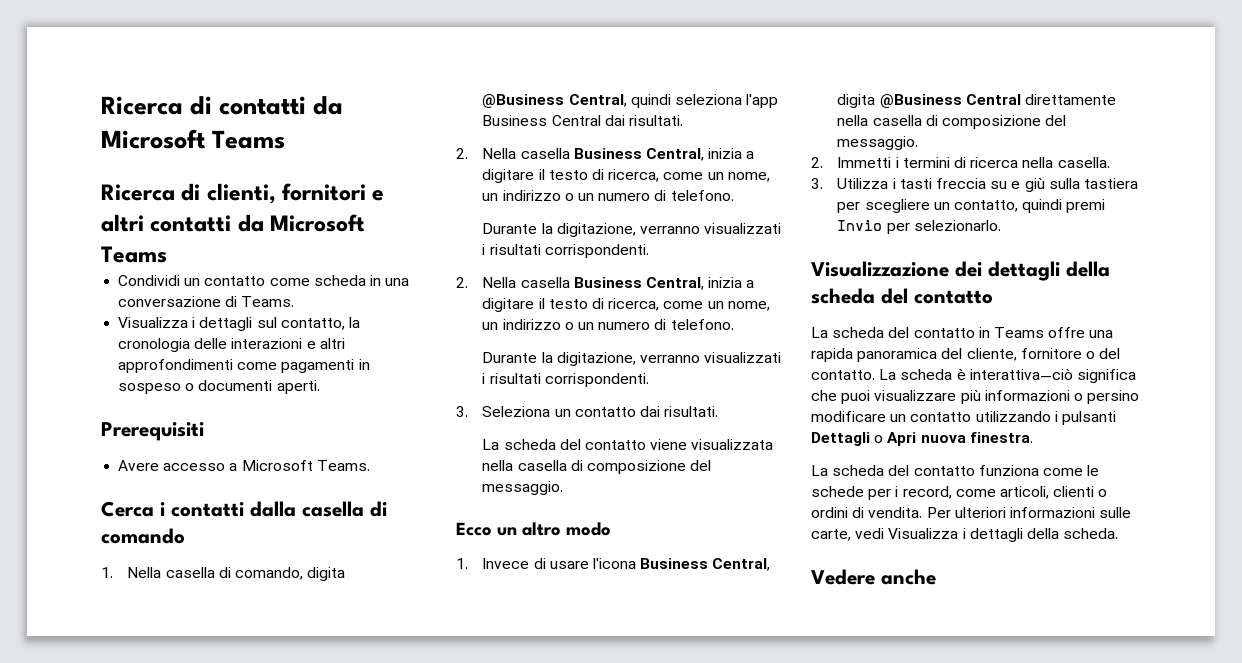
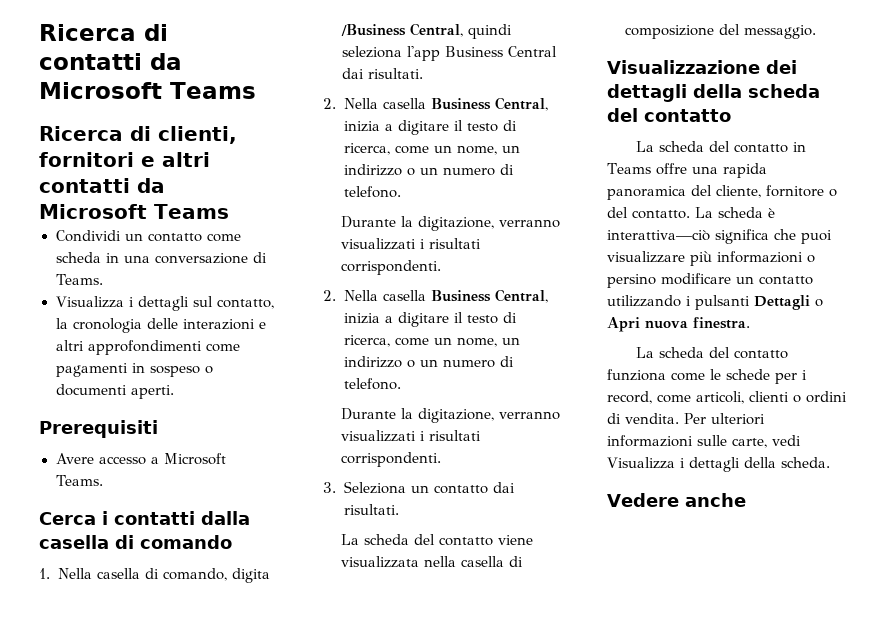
[482,94,565,108] @Business -> [340,24,406,36] /Business
[456,522,611,536] [456,558,771,571] [837,94,1116,108] [837,115,1067,129] [837,136,919,150] [811,157,1110,168] [811,178,1138,192] [837,199,1106,213] [837,220,1001,234] // Ecco un altro modo // 1. Invece di usare l'icona Business Central, digita @Business Central direttamente nella casella di composizione del messaggio. // 2. Immetti i termini di ricerca nella casella. // 3. Utilizza i tasti freccia su e giù sulla tastiera per scegliere un contatto, quindi premi Invio per selezionarlo. -> (816, 32) none

